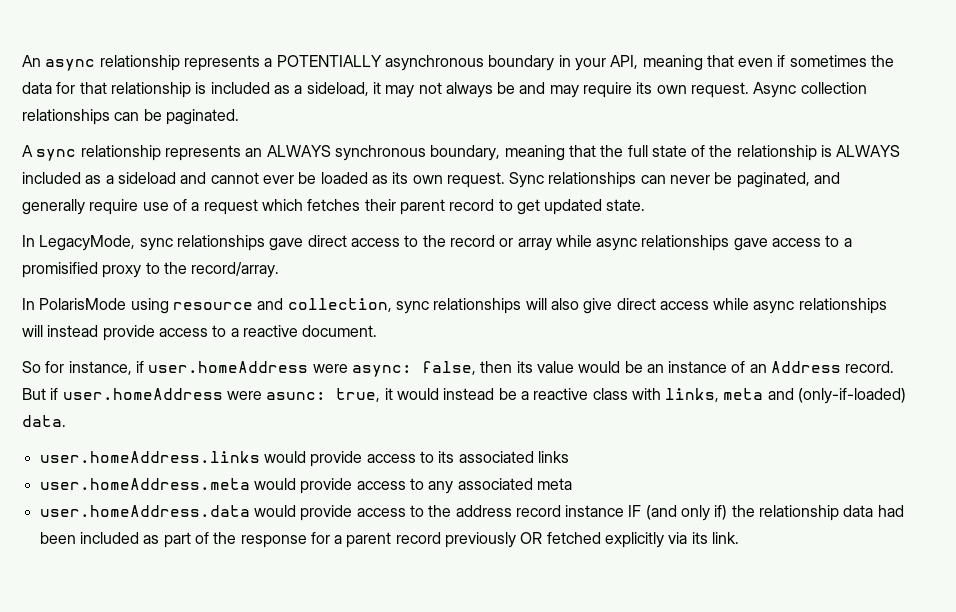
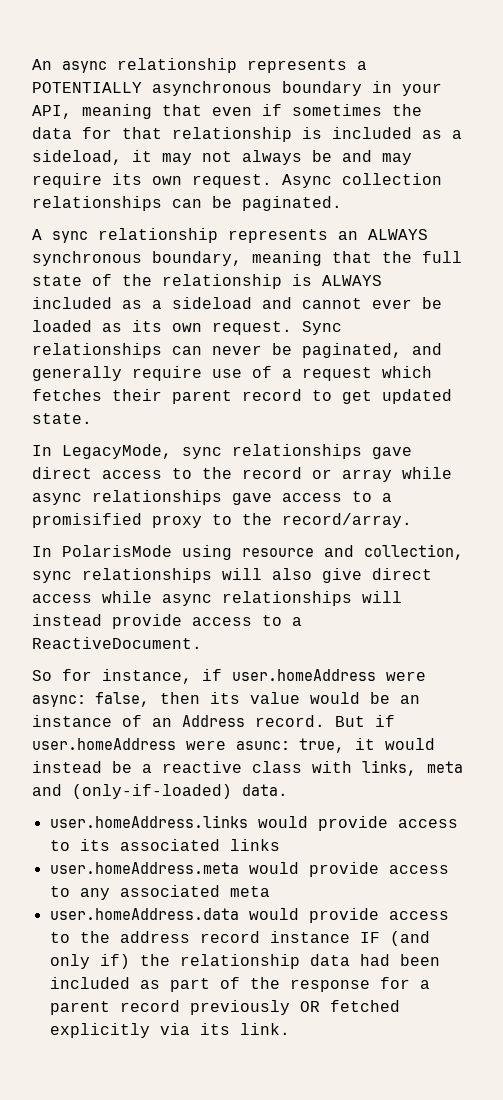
[242,325,378,337] reactive document. -> [32,637,202,649] ReactiveDocument.

